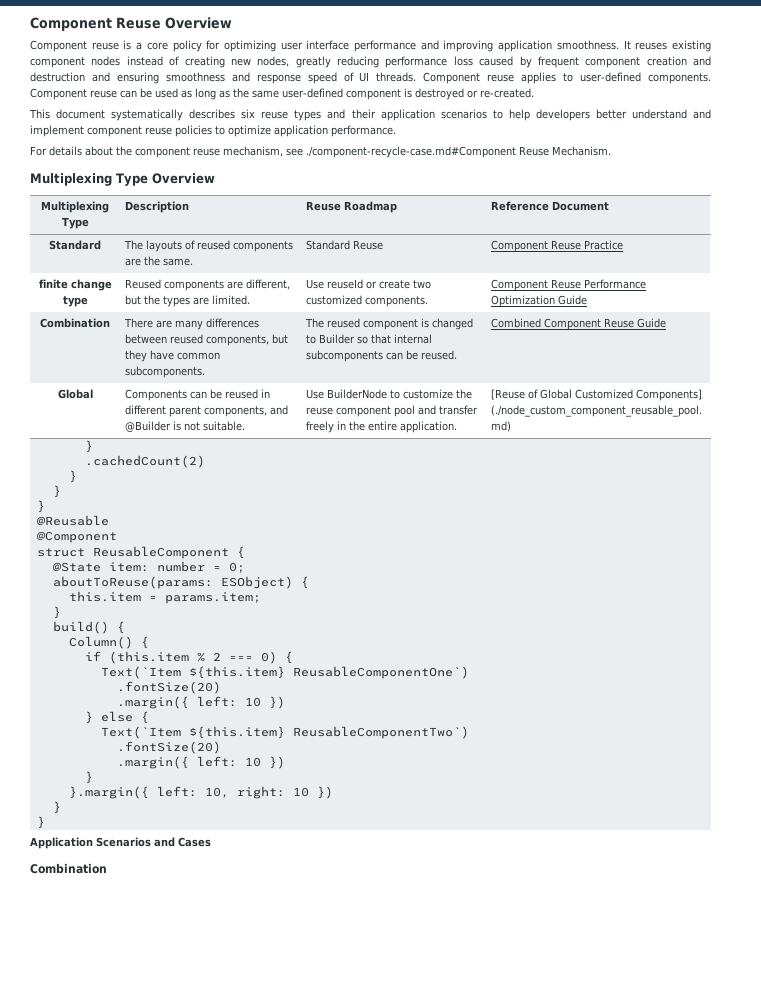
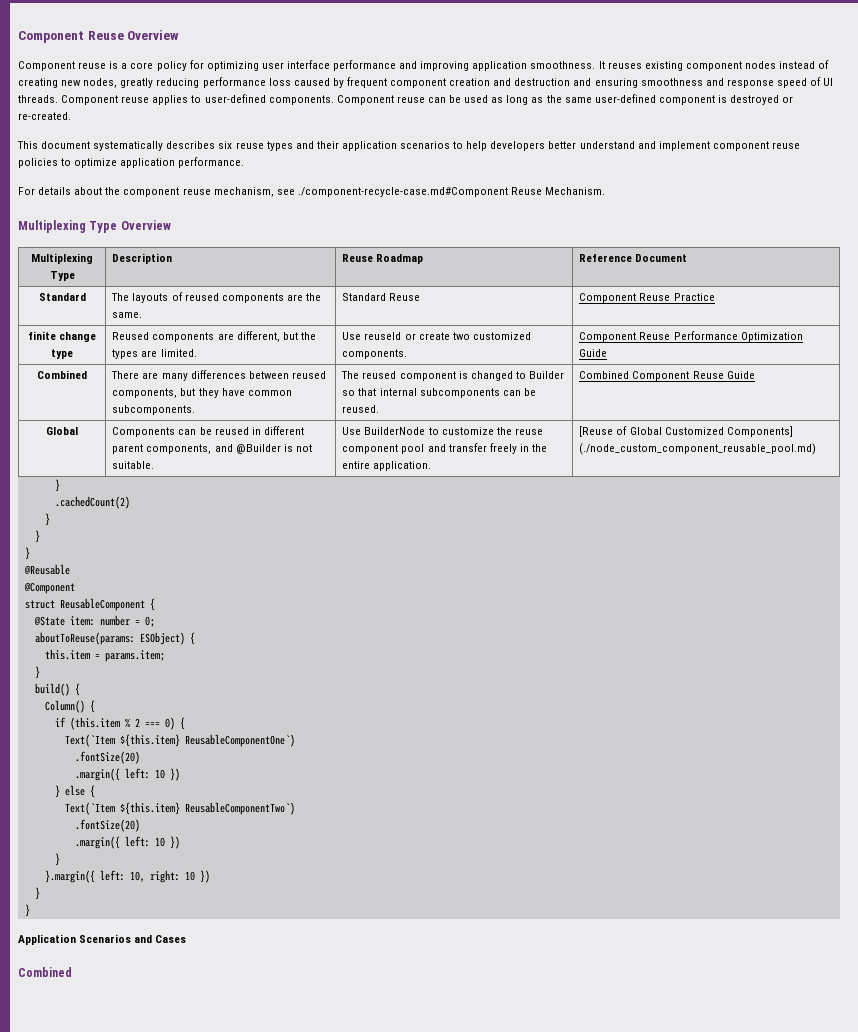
[40,318,110,328] Combination -> [37,370,87,379] Combined
[30,863,107,874] Combination -> [18,967,72,977] Combined

